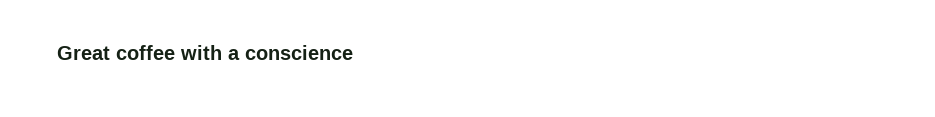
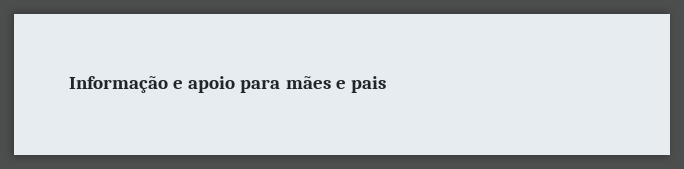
[57,45,353,60] Great coffee with a conscience -> [69,76,386,93] Informação e apoio para mães e pais

